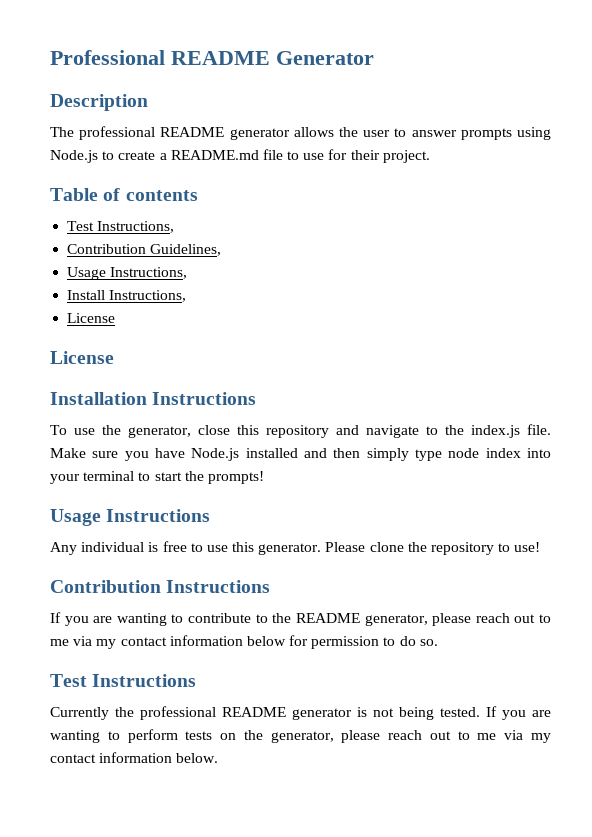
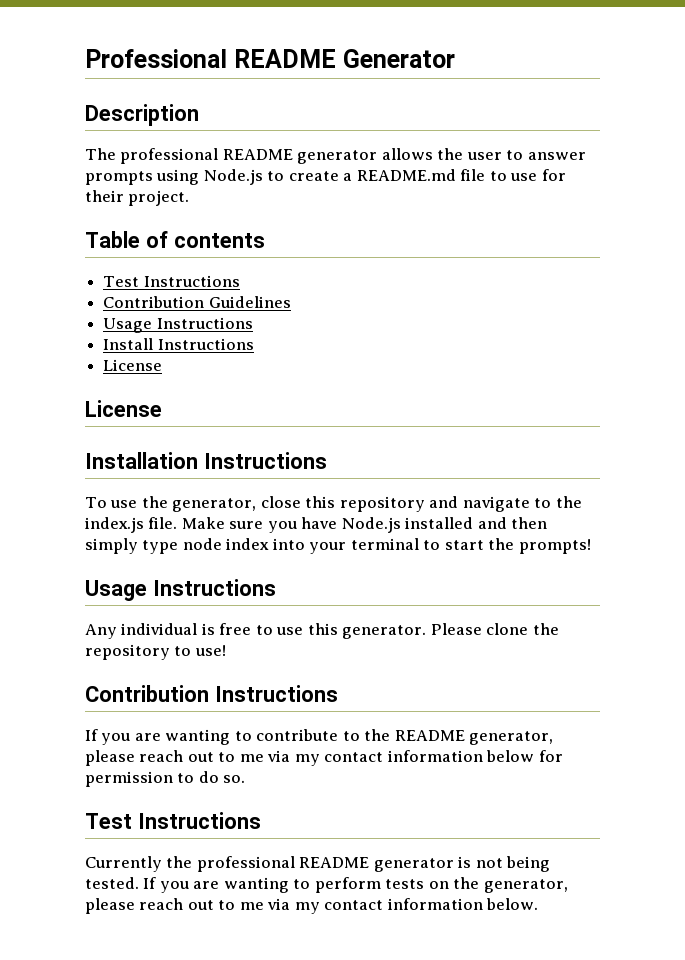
[97,221,175,233] [67,244,222,256] [67,267,188,280] Instructions, // Contribution Guidelines, // Usage Instructions, -> [143,275,240,287] [103,296,291,308] [103,317,253,333] Instructions // Contribution Guidelines // Usage Instructions
[109,290,187,302] Instructions, -> [157,338,254,350] Instructions

